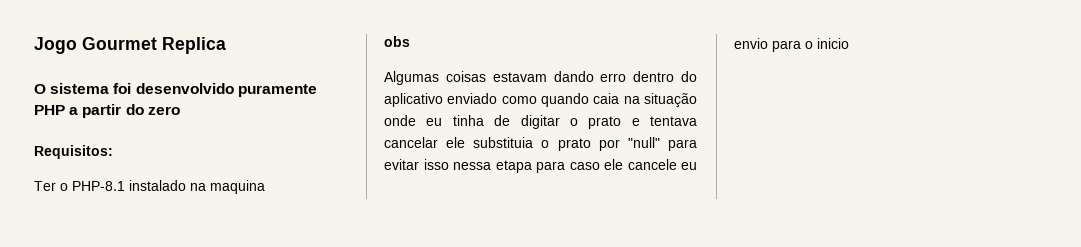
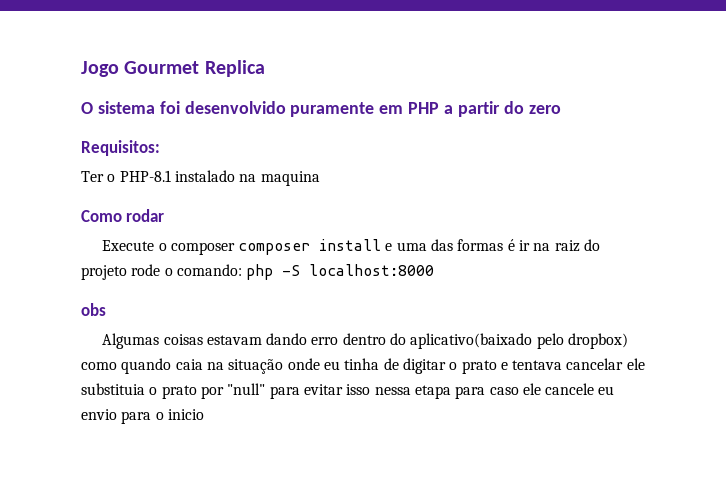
(317, 90) none -> [379,105,404,114] em
(265, 187) none -> [81,209,165,222] [102,239,601,255] [81,264,435,280] // Como rodar // Execute o composer composer install e uma das formas é ir na raiz do projeto rode o comando: php -S localhost:8000
[384,93,498,107] aplicativo enviado -> [410,333,629,349] aplicativo(baixado pelo dropbox)

